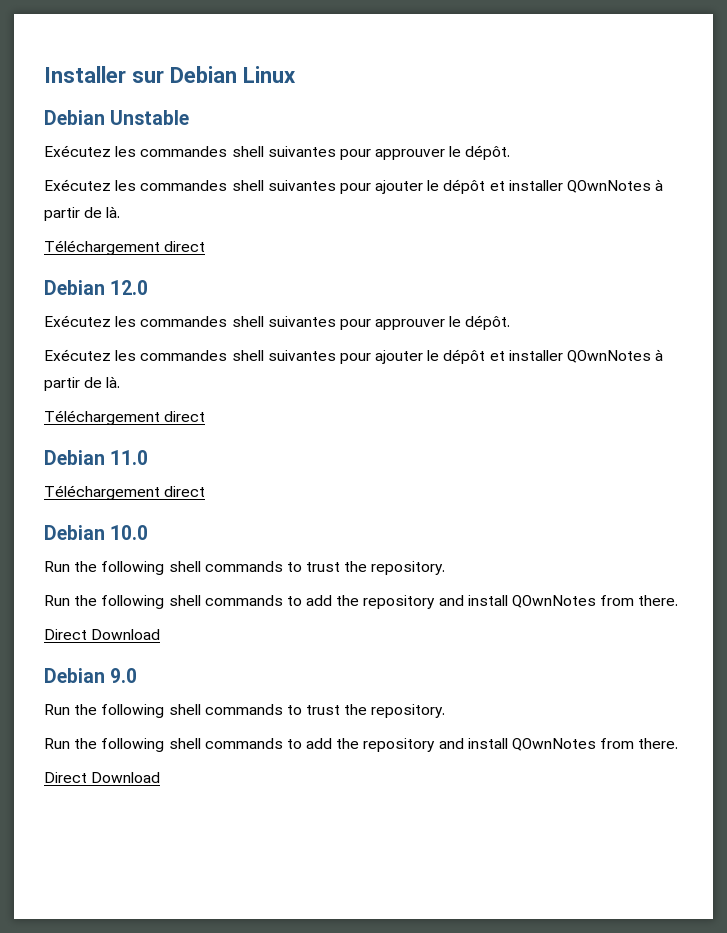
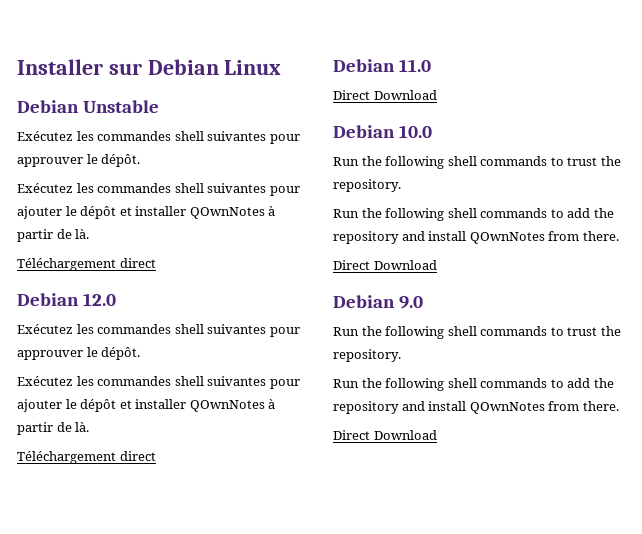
[44,485,206,500] Téléchargement direct -> [333,90,437,100] Direct Download

